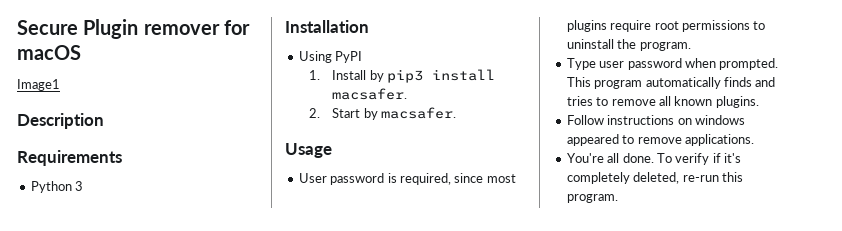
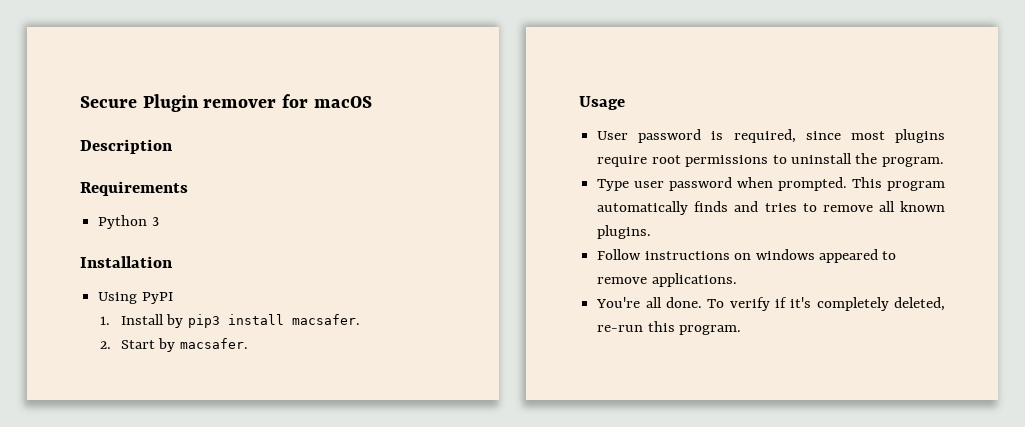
[17,79,60,91] // Image1 -> (372, 102) none

